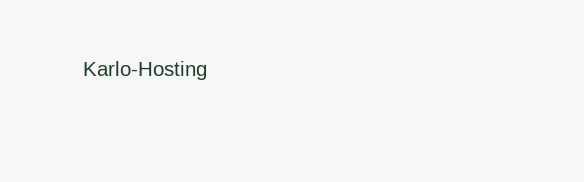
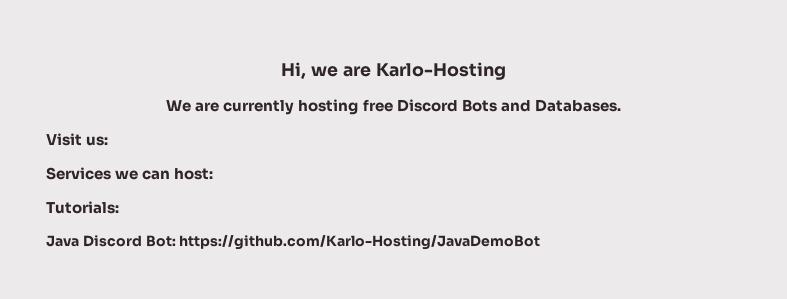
[83,61,207,80] Karlo-Hosting -> [281,62,506,80] [166,99,621,115] [46,133,109,146] [46,167,214,180] [46,201,119,214] [46,235,541,250] Hi, we are Karlo-Hosting // We are currently hosting free Discord Bots and Databases. // Visit us: // Services we can host: // Tutorials: // Java Discord Bot: https://github.com/Karlo-Hosting/JavaDemoBot

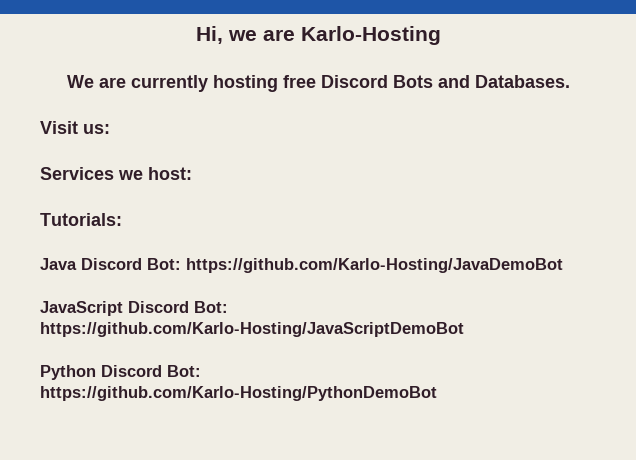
[142,170,171,180] can -> (143, 175) none
(541, 242) none -> [40,301,228,316] [40,322,464,337] [40,365,201,380] [40,386,437,401] // JavaScript Discord Bot: https://github.com/Karlo-Hosting/JavaScriptDemoBot // Python Discord Bot: https://github.com/Karlo-Hosting/PythonDemoBot

